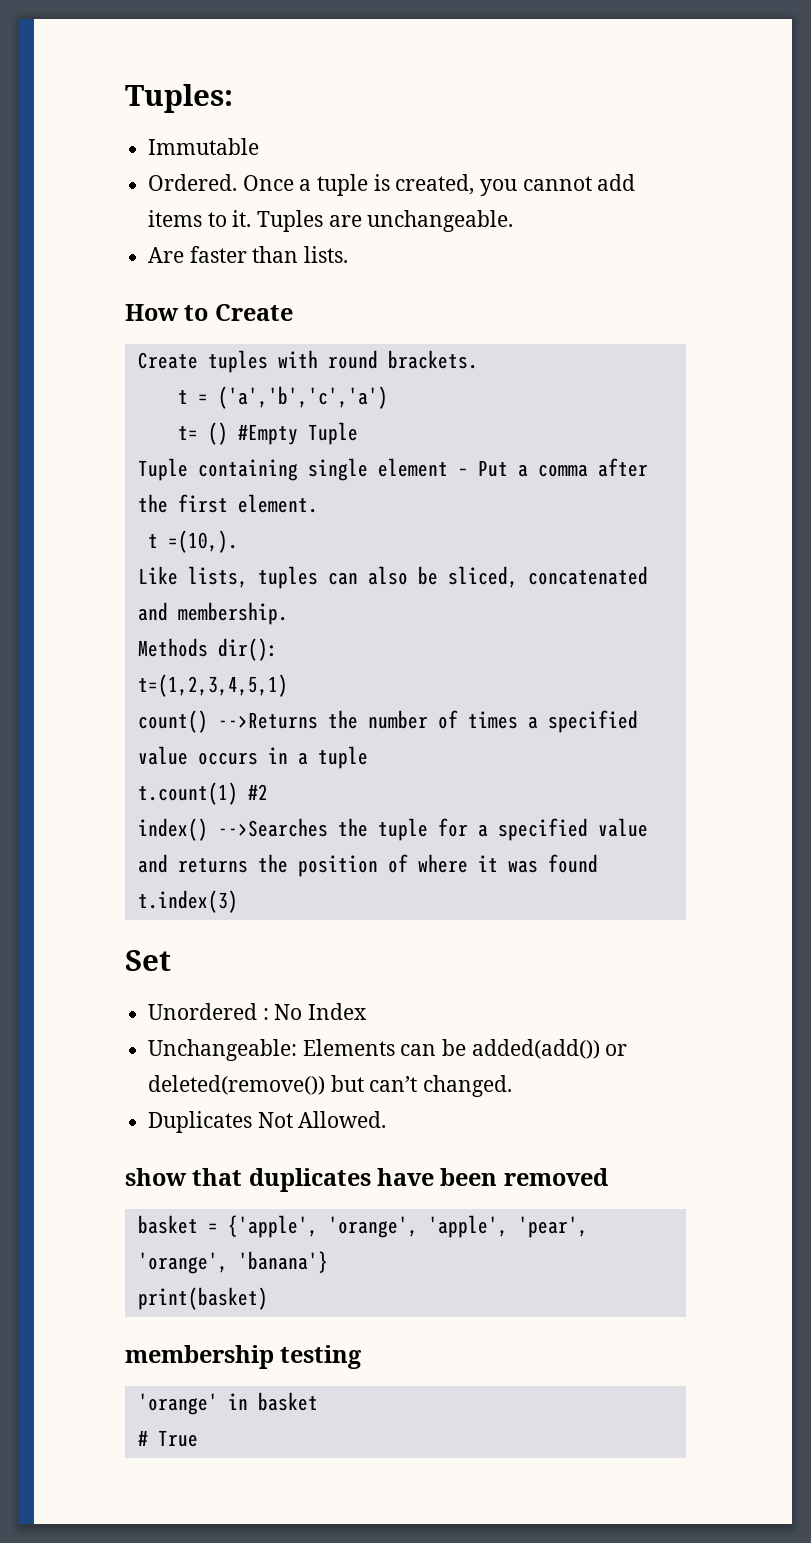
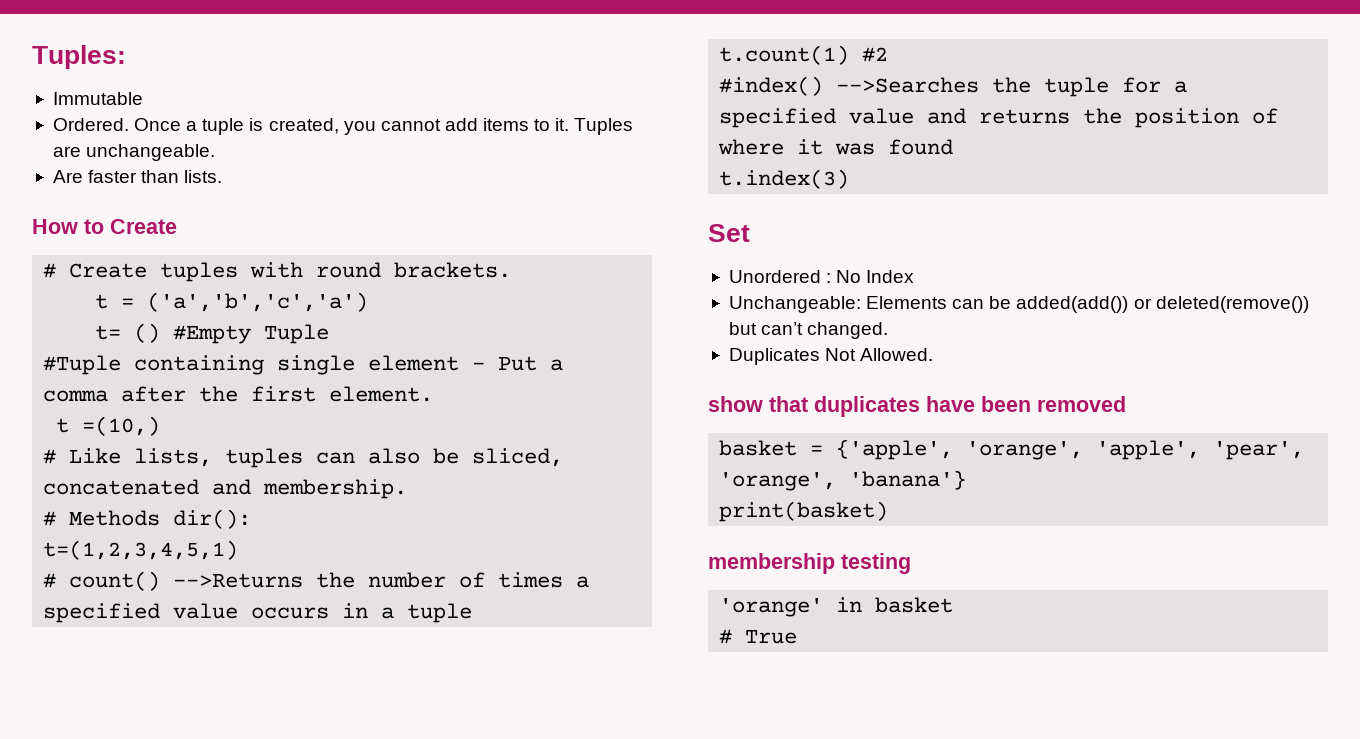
(293, 312) none -> [43,263,57,278] #
[137,458,188,481] Tuple -> [43,355,122,375] #Tuple
[167,530,238,553] =(10,). // -> [82,416,161,436] [43,449,57,464] =(10,) // #
(288, 613) none -> [43,511,57,526] #
(288, 685) none -> [43,573,57,588] #
[137,818,208,841] index() -> [719,76,824,96] #index()

